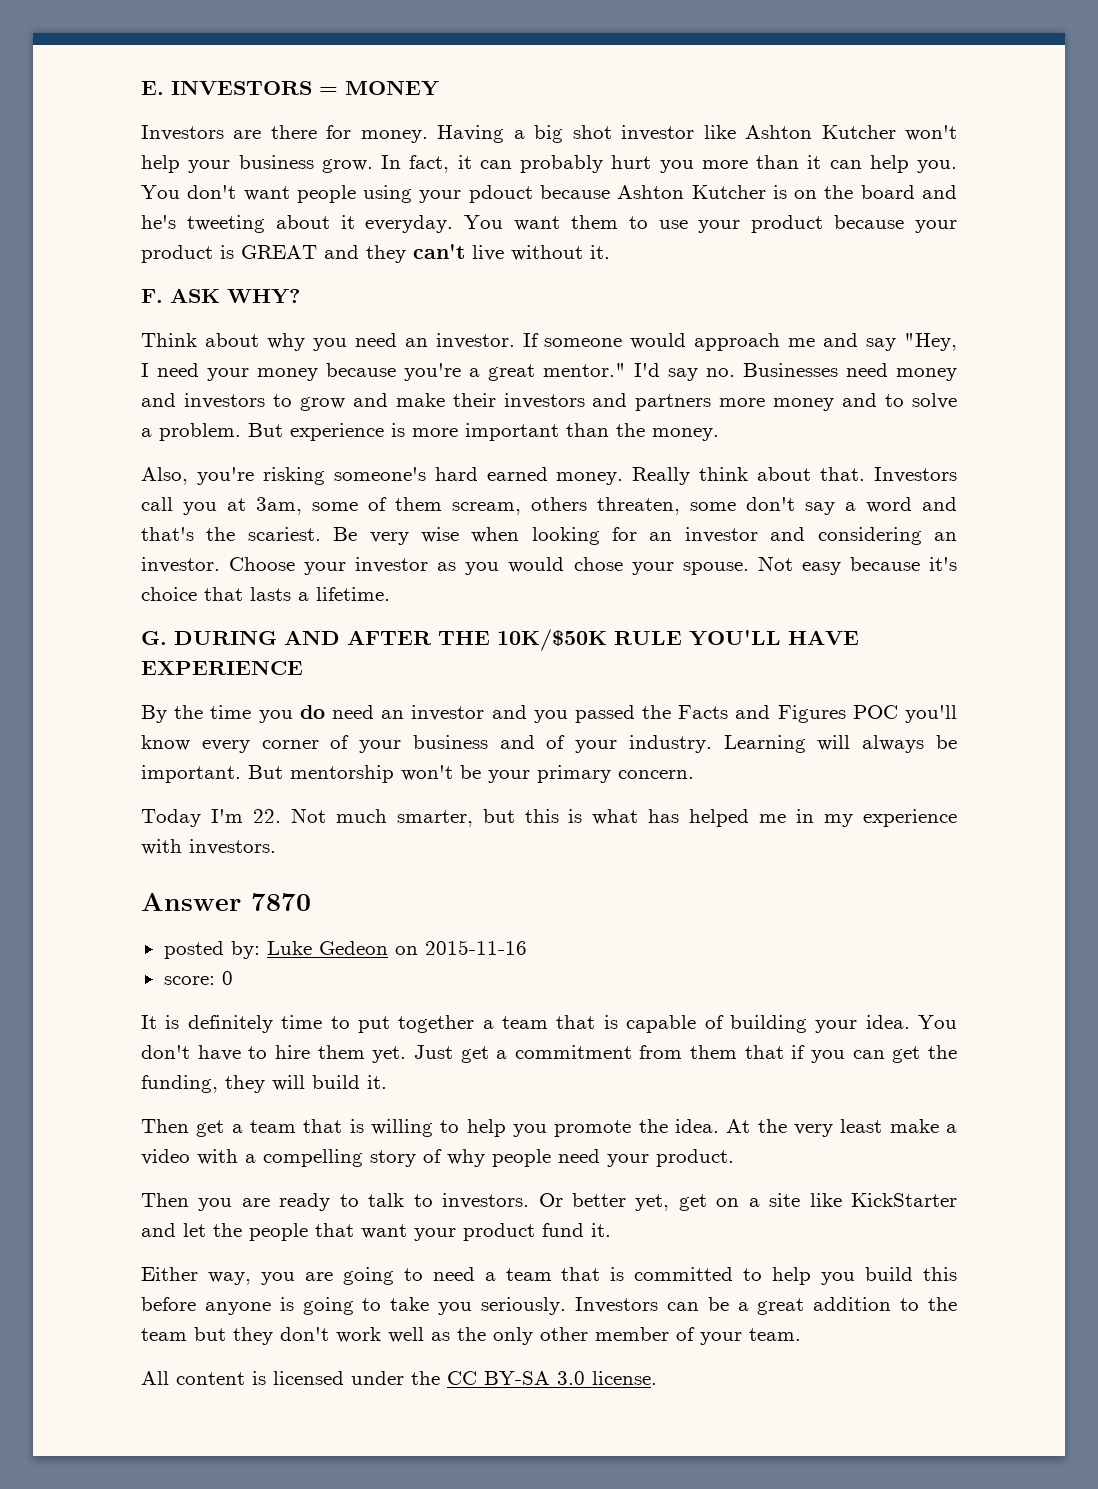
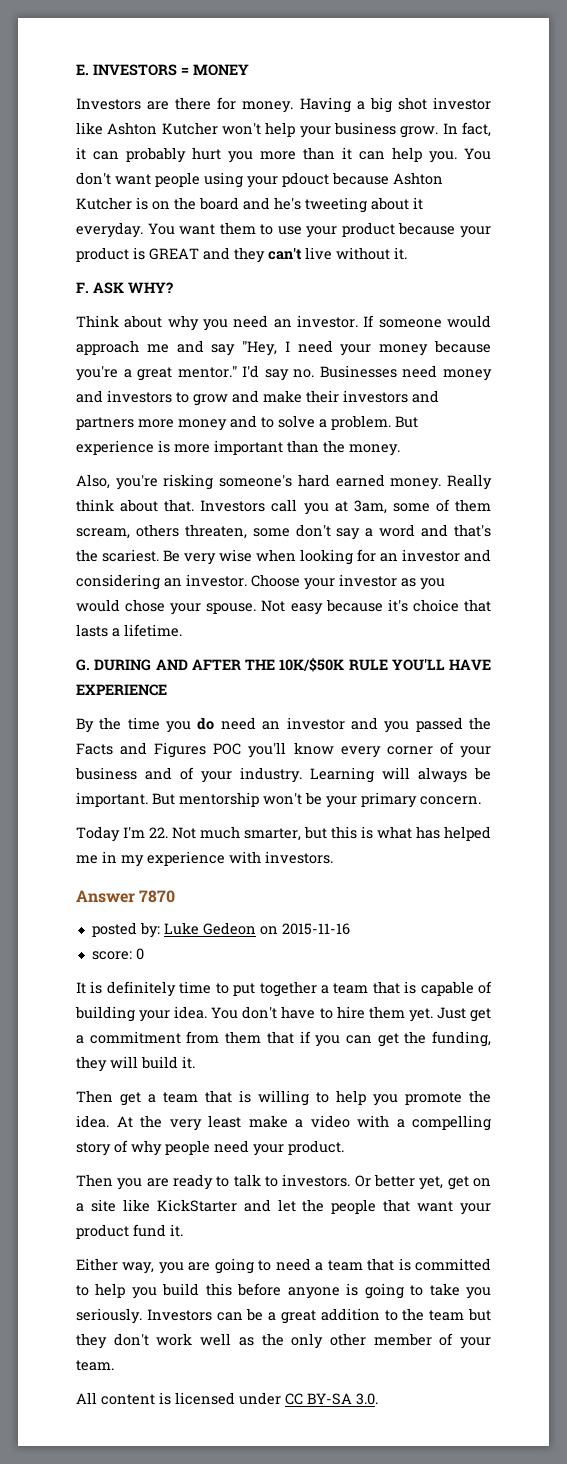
[411,1371,440,1385] the -> (281, 1398) none
[557,1371,657,1385] 3.0 license. -> [356,1393,378,1405] 3.0.

